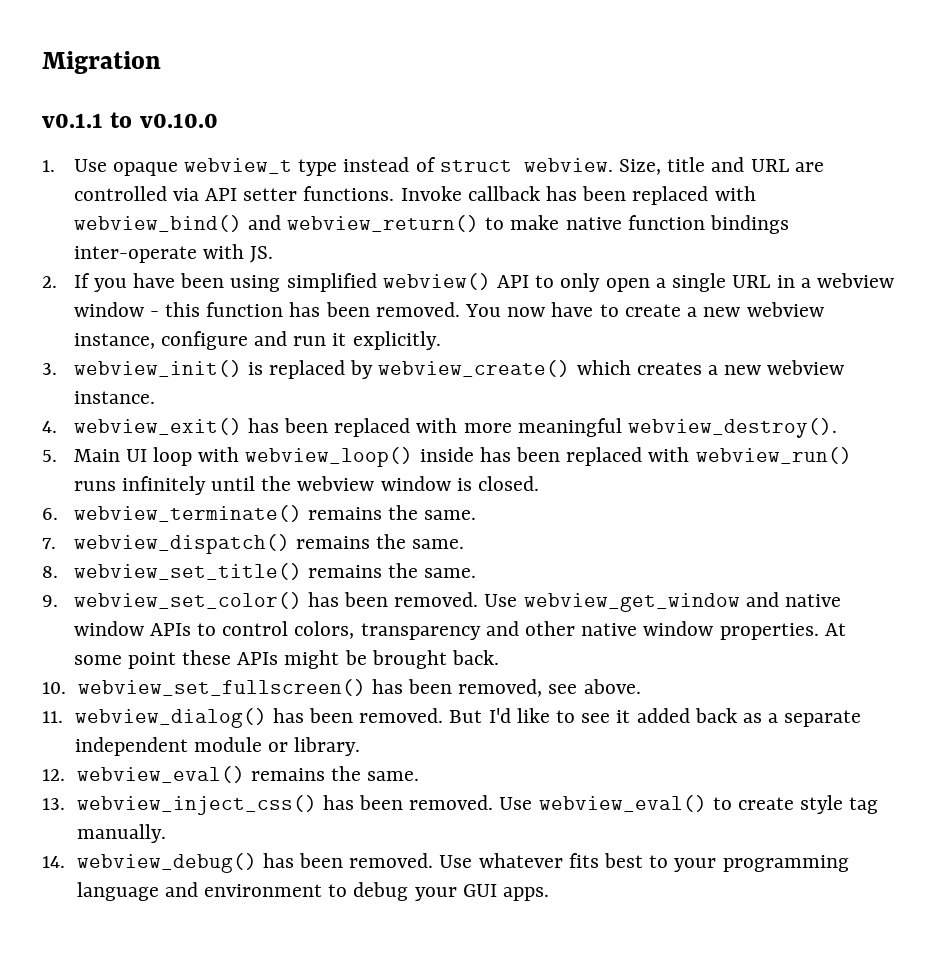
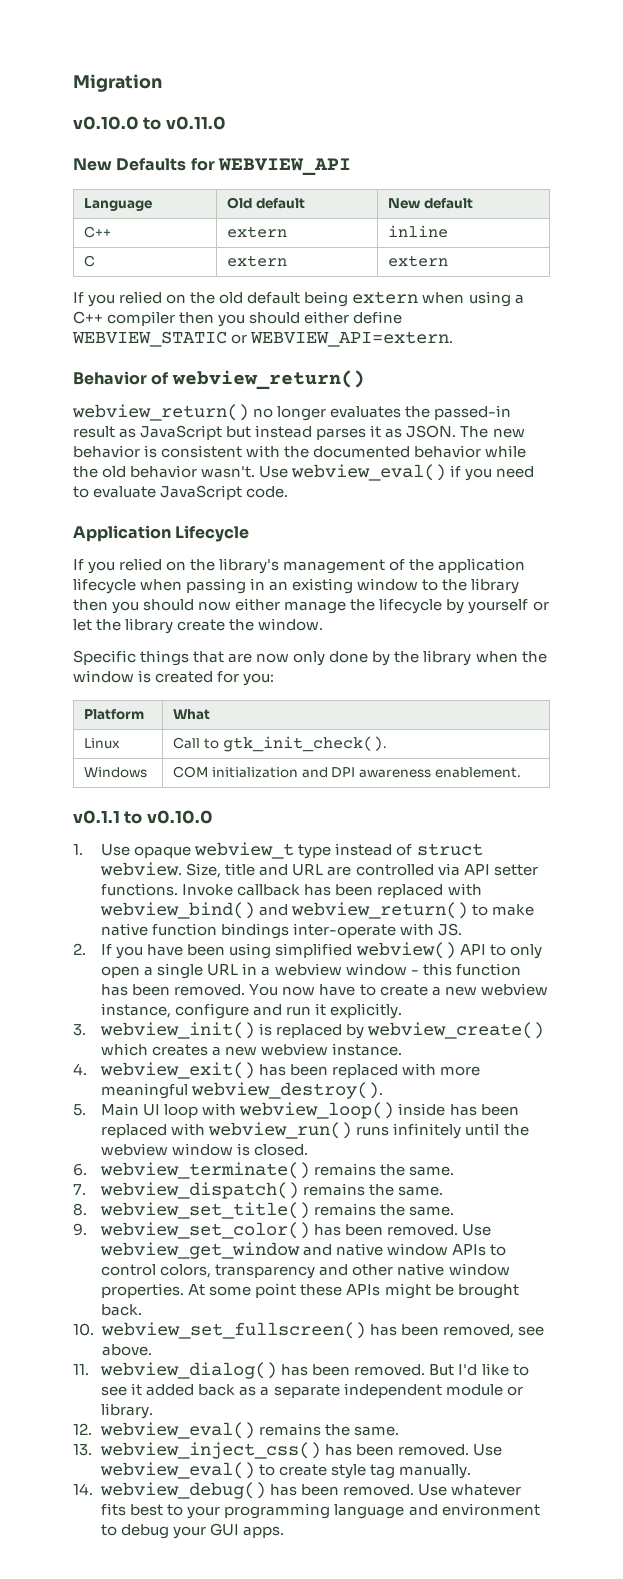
(161, 62) none -> [73,116,226,130] [73,158,351,176] [84,198,153,211] [227,197,306,209] [388,198,474,209] [84,226,112,238] [227,226,288,238] [388,225,449,238] [84,255,96,267] [227,255,288,267] [388,255,449,267] [73,291,524,307] [73,311,403,327] [72,331,454,347] [73,370,365,390] [72,404,512,421] [73,425,525,440] [73,445,527,458] [73,464,535,481] [73,485,289,500] [73,525,250,542] [73,558,526,574] [73,578,520,594] [73,598,549,614] [73,618,324,634] [73,650,547,666] [73,670,275,686] [84,709,145,720] [173,709,211,720] [84,738,121,749] [173,736,387,752] [84,767,148,778] [173,766,521,778] // v0.10.0 to v0.11.0 // New Defaults for WEBVIEW_API // Language | Old default | New default // C++ | extern | inline // C | extern | extern // If you relied on the old default being extern when using a C++ compiler then you should either define WEBVIEW_STATIC or WEBVIEW_API=extern. // Behavior of webview_return() // webview_return() no longer evaluates the passed-in result as JavaScript but instead parses it as JSON. The new behavior is consistent with the documented behavior while the old behavior wasn't. Use webview_eval() if you need to evaluate JavaScript code. // Application Lifecycle // If you relied on the library's management of the application lifecycle when passing in an existing window to the library then you should now either manage the lifecycle by yourself or let the library create the window. // Specific things that are now only done by the library when the window is created for you: // Platform | What // Linux | Call to gtk_init_check(). // Windows | COM initialization and DPI awareness enablement.

